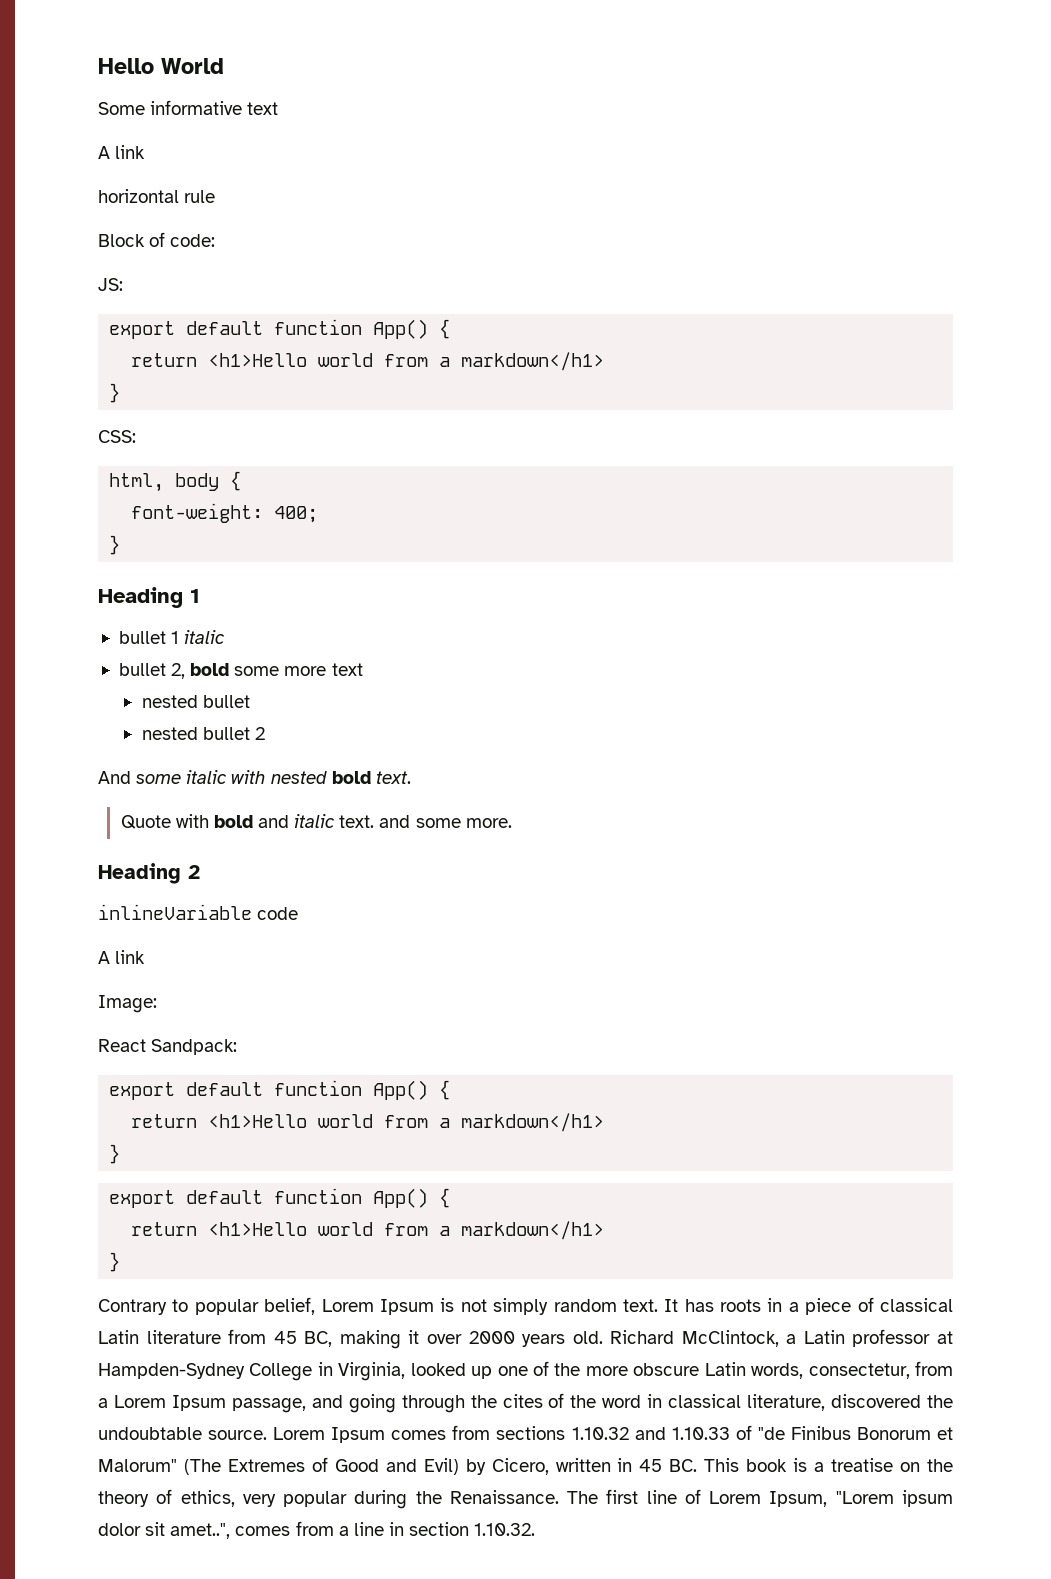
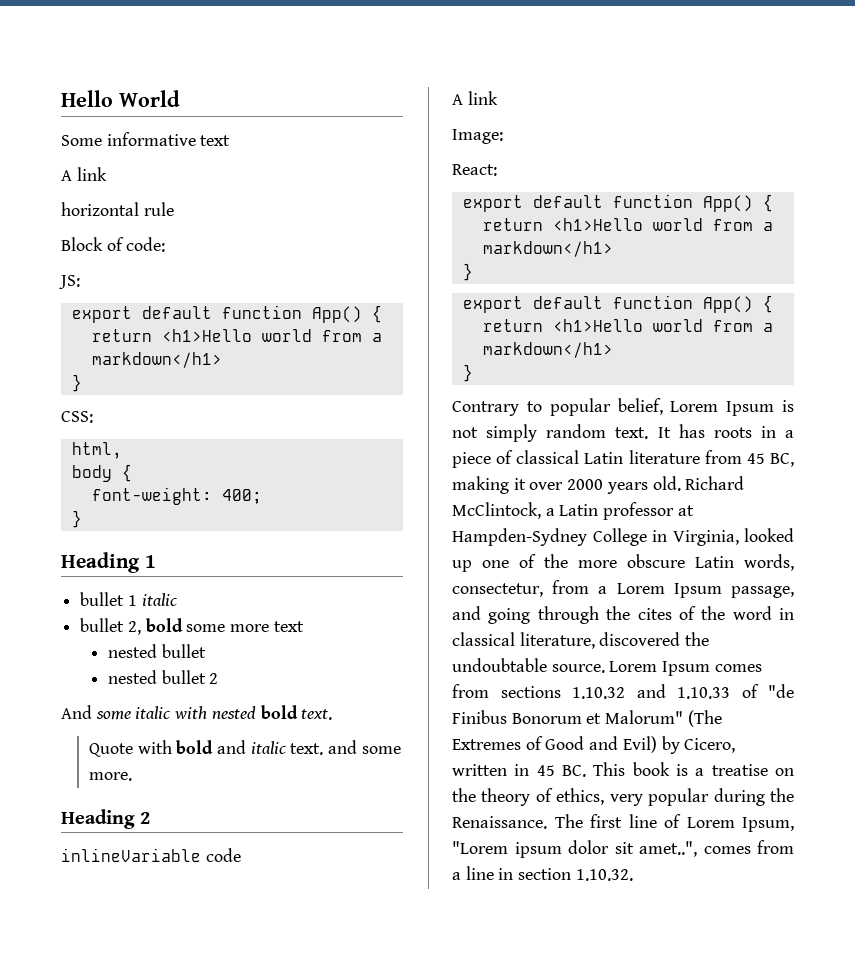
(165, 482) none -> (122, 450) //
[98,1039,238,1055] React Sandpack: -> [452,164,497,176] React:

